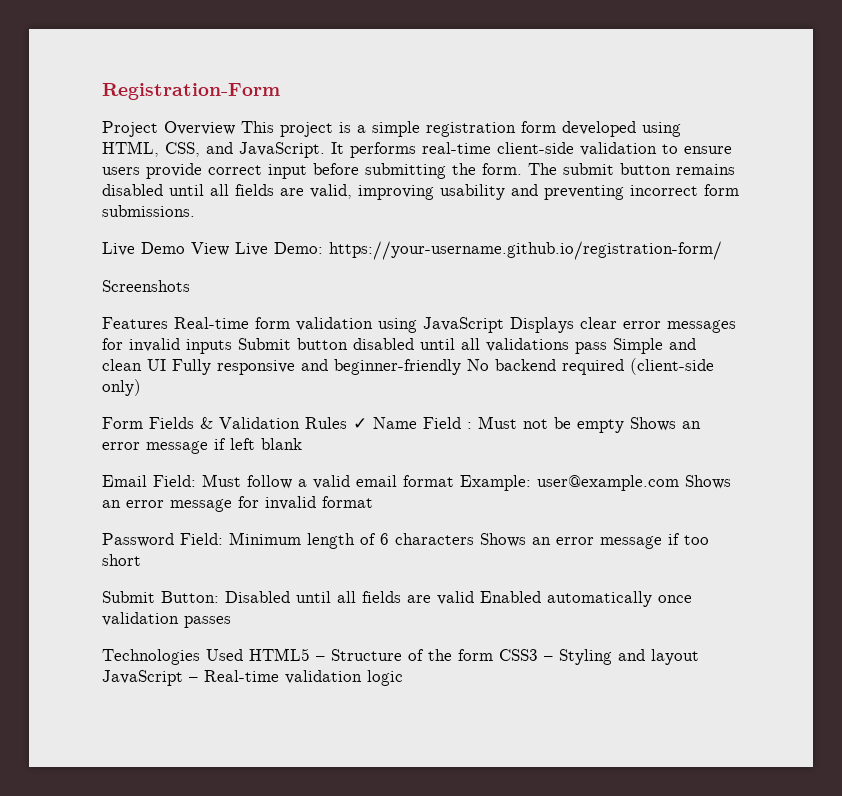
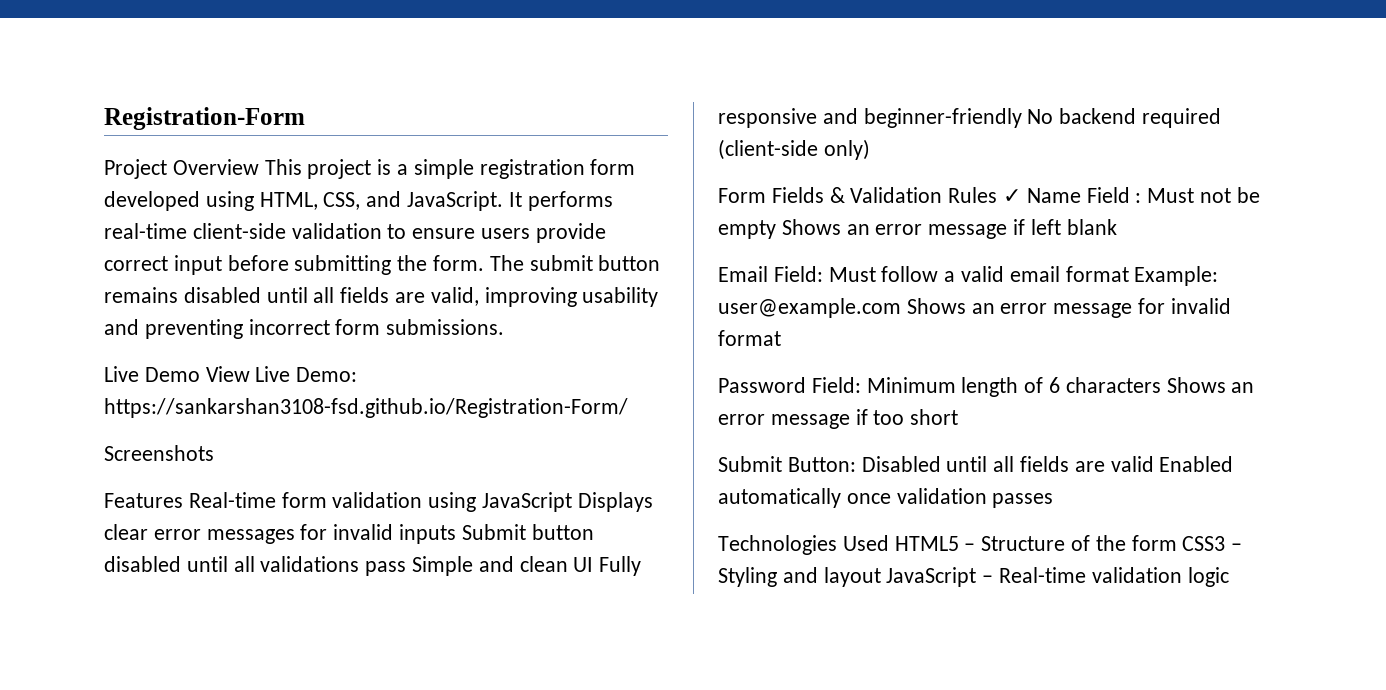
[329,241,722,260] https://your-username.github.io/registration-form/ -> [104,398,628,418] https://sankarshan3108-fsd.github.io/Registration-Form/

